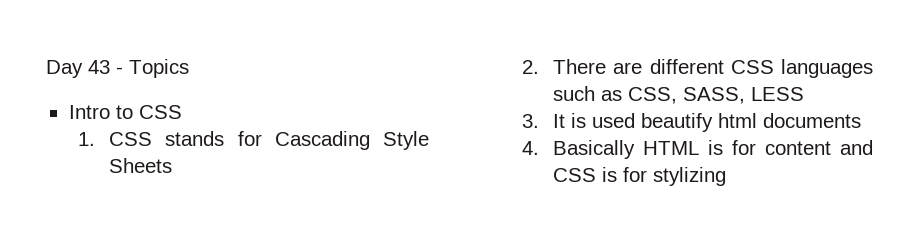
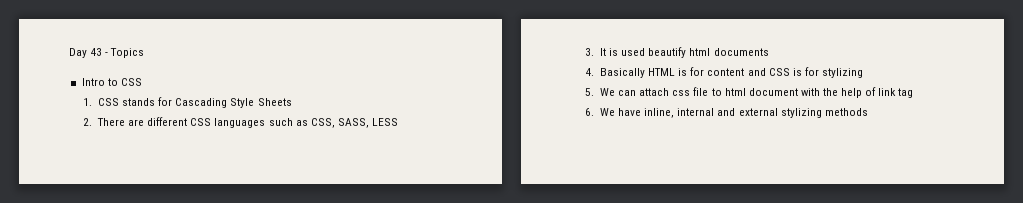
(727, 176) none -> [585,87,914,98] [585,108,868,118] // 5. We can attach css file to html document with the help of link tag // 6. We have inline, internal and external stylizing methods

